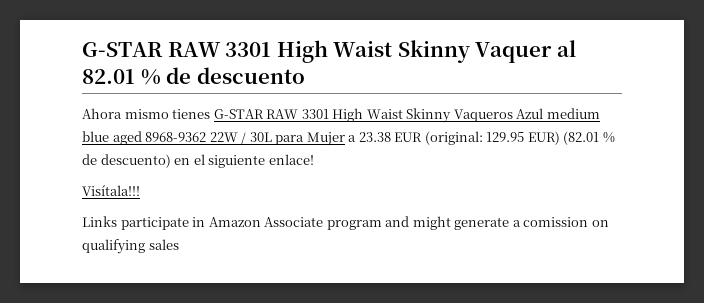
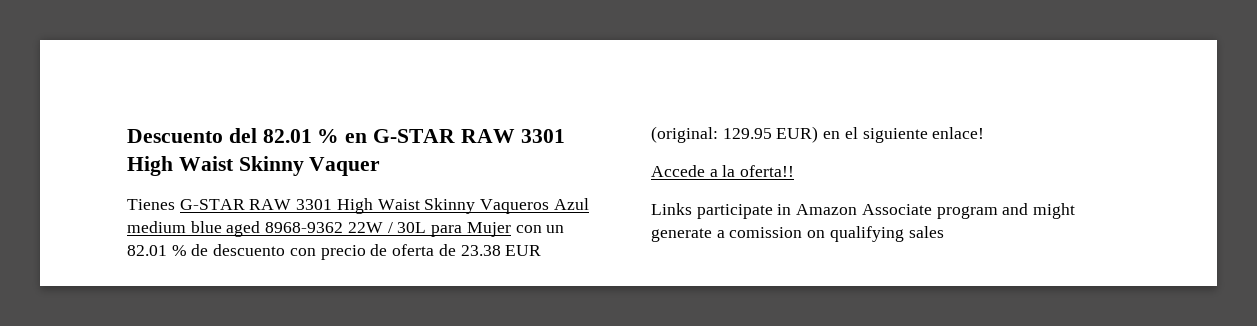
(82, 49) none -> [127,128,368,143] Descuento del 82.01 % en
[556,40,576,57] [82,67,305,85] [82,108,211,119] al 82.01 % de descuento // Ahora mismo tienes -> [127,199,175,210] // Tienes
[348,135,357,142] a -> [515,225,565,233] [127,244,456,260] con un 82.01 % de descuento con precio de oferta de
[563,131,615,145] [82,154,171,168] (82.01 % de descuento) -> (819, 134) none
[82,185,140,196] Visítala!!! -> [651,165,795,177] Accede a la oferta!!

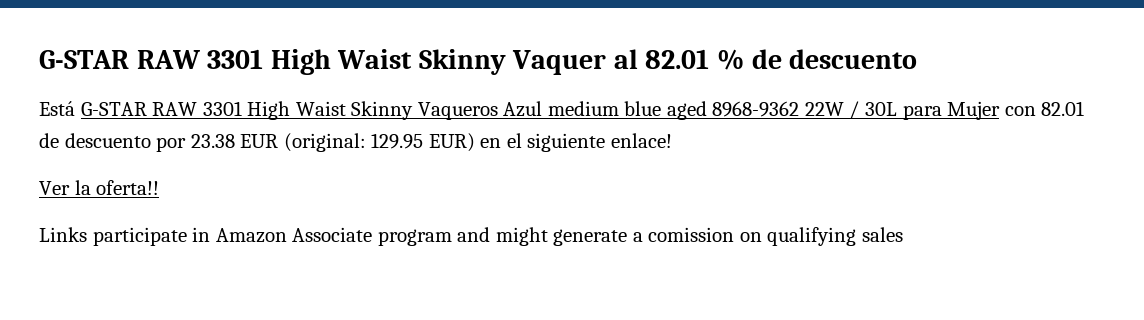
[127,128,368,143] Descuento del 82.01 % en -> (39, 59) none
[127,199,175,210] // Tienes -> [613,49,918,70] [39,101,75,116] al 82.01 % de descuento // Está
[546,225,565,233] [127,244,456,260] un 82.01 % de descuento con precio de oferta de -> [1041,101,1085,116] [39,133,187,152] 82.01 de descuento por
[651,165,718,177] Accede a -> [39,181,70,195] Ver

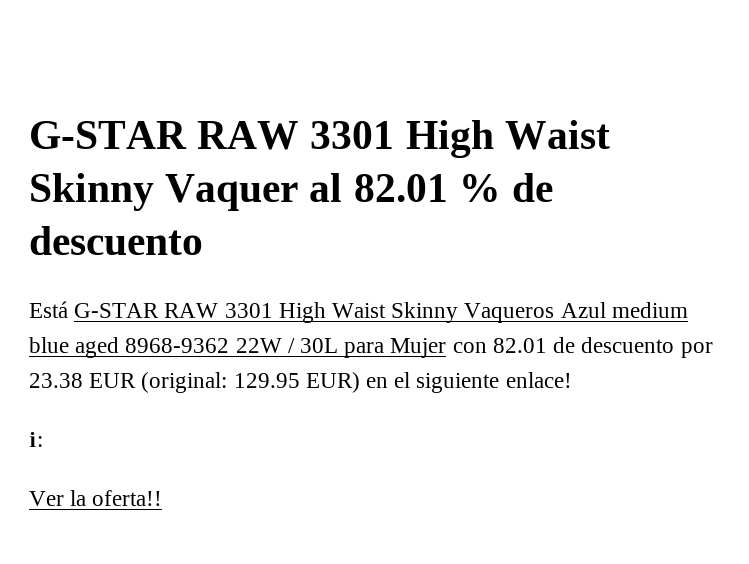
(672, 140) none -> [29,432,43,447] // ℹ:
[39,227,903,246] // Links participate in Amazon Associate program and might generate a comission on qualifying sales -> (163, 498) none

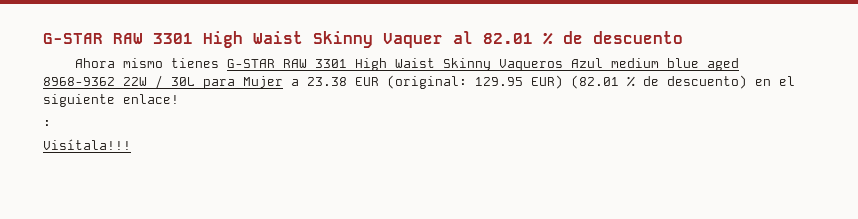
[29,301,68,318] Está -> [74,58,219,68] Ahora mismo tienes
[452,337,713,358] con 82.01 de descuento por -> [291,79,299,86] a
(360, 382) none -> [571,75,747,89] (82.01 % de descuento)
[29,432,43,447] [29,490,163,506] ℹ: // Ver la oferta!! -> [43,120,51,127] [43,139,131,150] : // Visítala!!!

